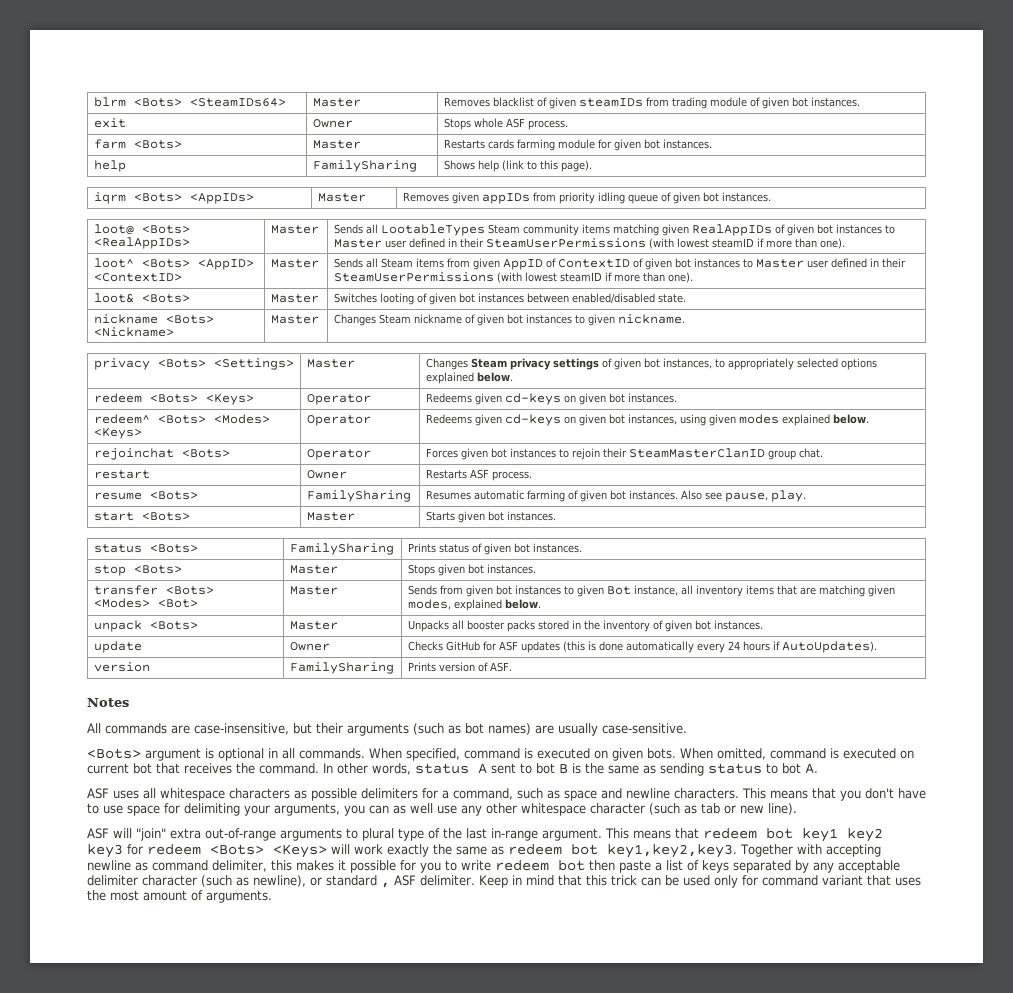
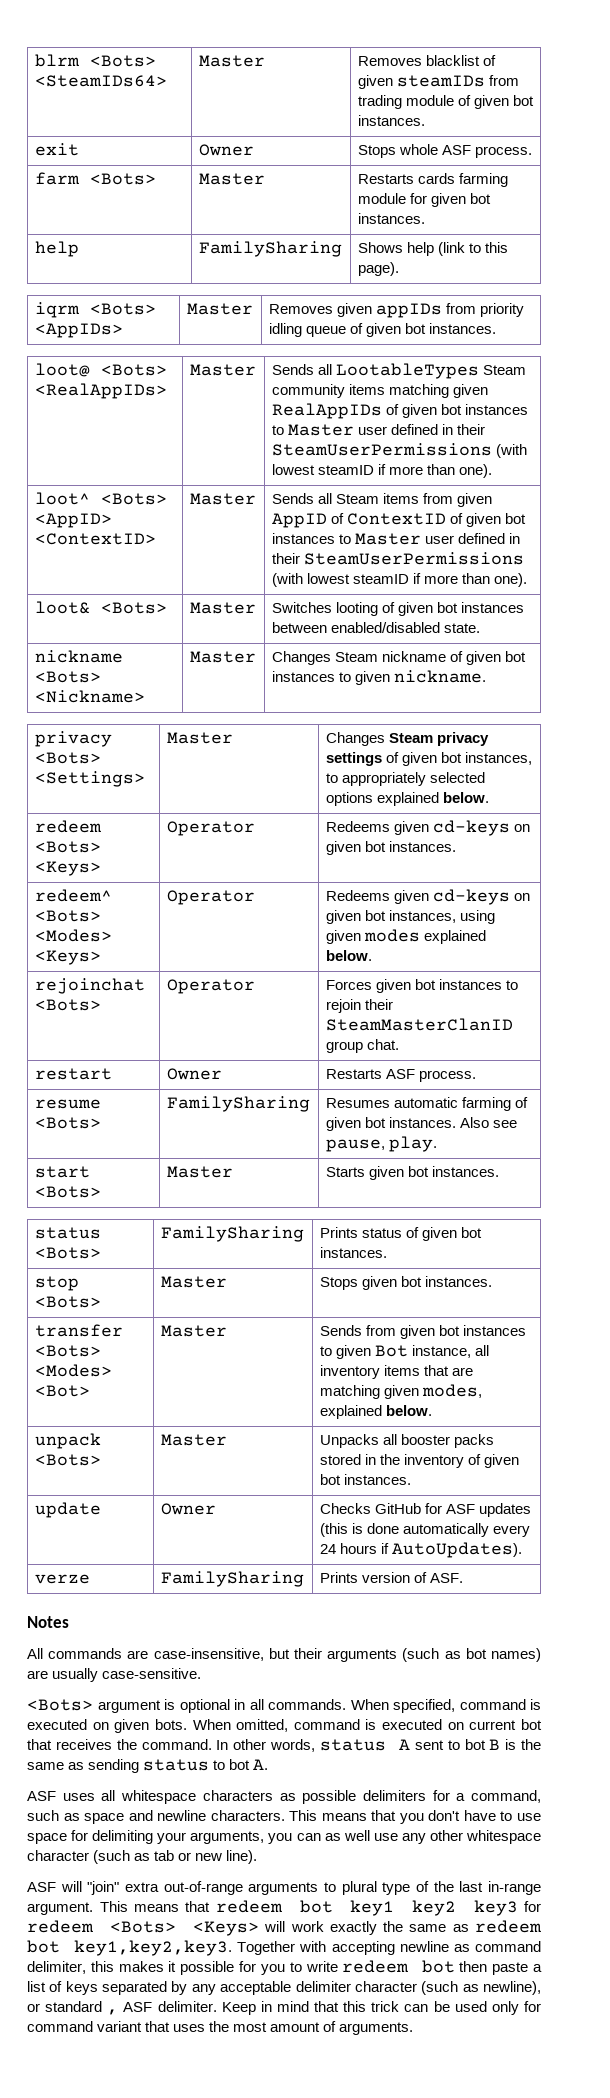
[93,662,150,672] version -> [34,1574,90,1584] verze

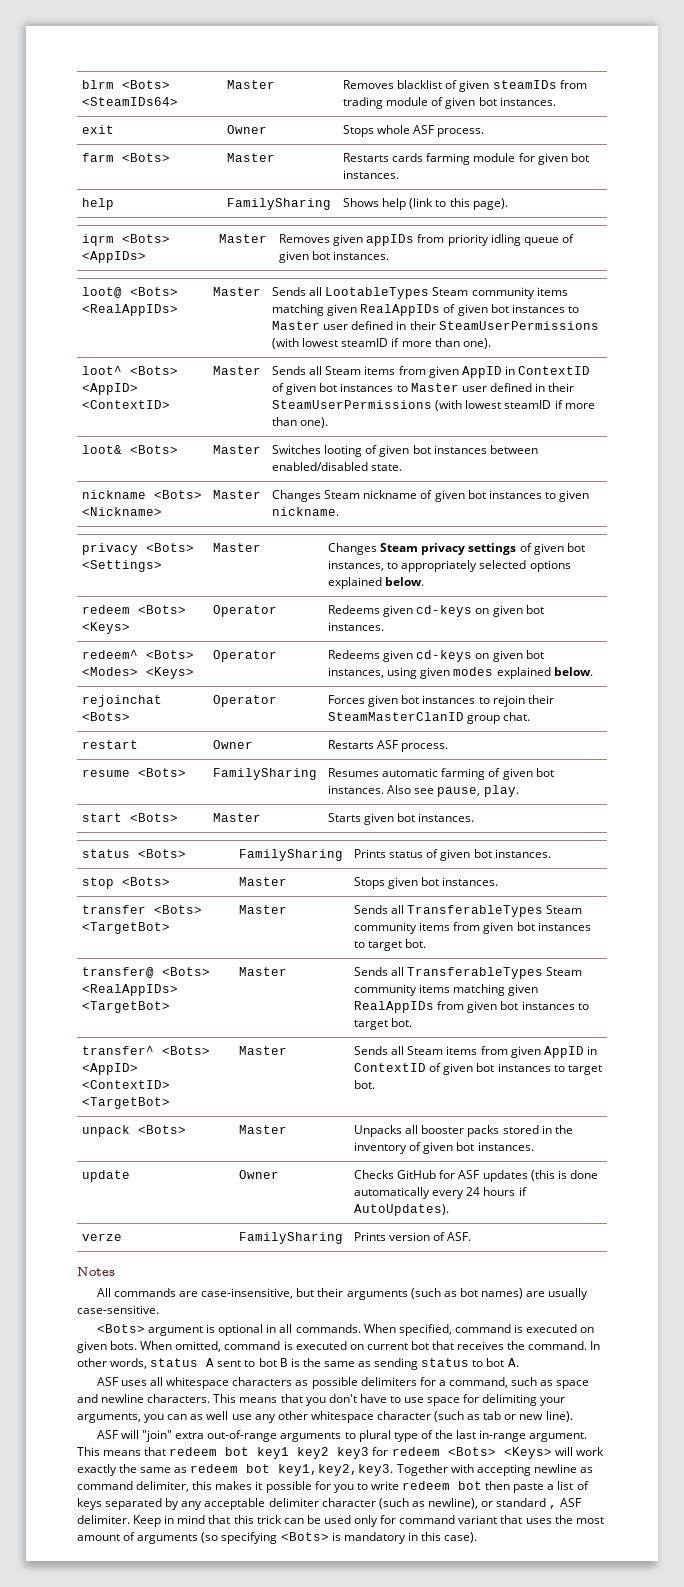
[330,513,344,524] of -> [504,366,515,375] in
[34,1364,112,1377] [34,1385,90,1397] [160,1325,227,1337] [319,1325,526,1339] [319,1345,489,1359] [319,1365,473,1379] [319,1384,482,1399] [319,1405,432,1419] <Modes> <Bot> | Master | Sends from given bot instances to given Bot instance, all inventory items that are matching given modes, explained below. -> [82,922,171,934] [239,905,288,914] [354,905,583,917] [354,922,591,934] [354,939,427,951] [82,967,211,978] [82,984,179,996] [82,1001,171,1013] [239,967,288,976] [354,967,583,979] [354,984,539,996] [354,1001,589,1013] [354,1018,413,1030] [82,1046,211,1055] [82,1063,139,1075] [82,1080,171,1089] [82,1097,171,1109] [239,1046,288,1055] [354,1046,597,1058] [354,1063,602,1075] [354,1080,376,1089] <TargetBot> | Master | Sends all TransferableTypes Steam community items from given bot instances to target bot. // transfer@ <Bots> <RealAppIDs> <TargetBot> | Master | Sends all TransferableTypes Steam community items matching given RealAppIDs from given bot instances to target bot. // transfer^ <Bots> <AppID> <ContextID> <TargetBot> | Master | Sends all Steam items from given AppID in ContextID of given bot instances to target bot.
[339,2022,414,2035] arguments. -> [137,1532,478,1544] arguments (so specifying <Bots> is mandatory in this case).

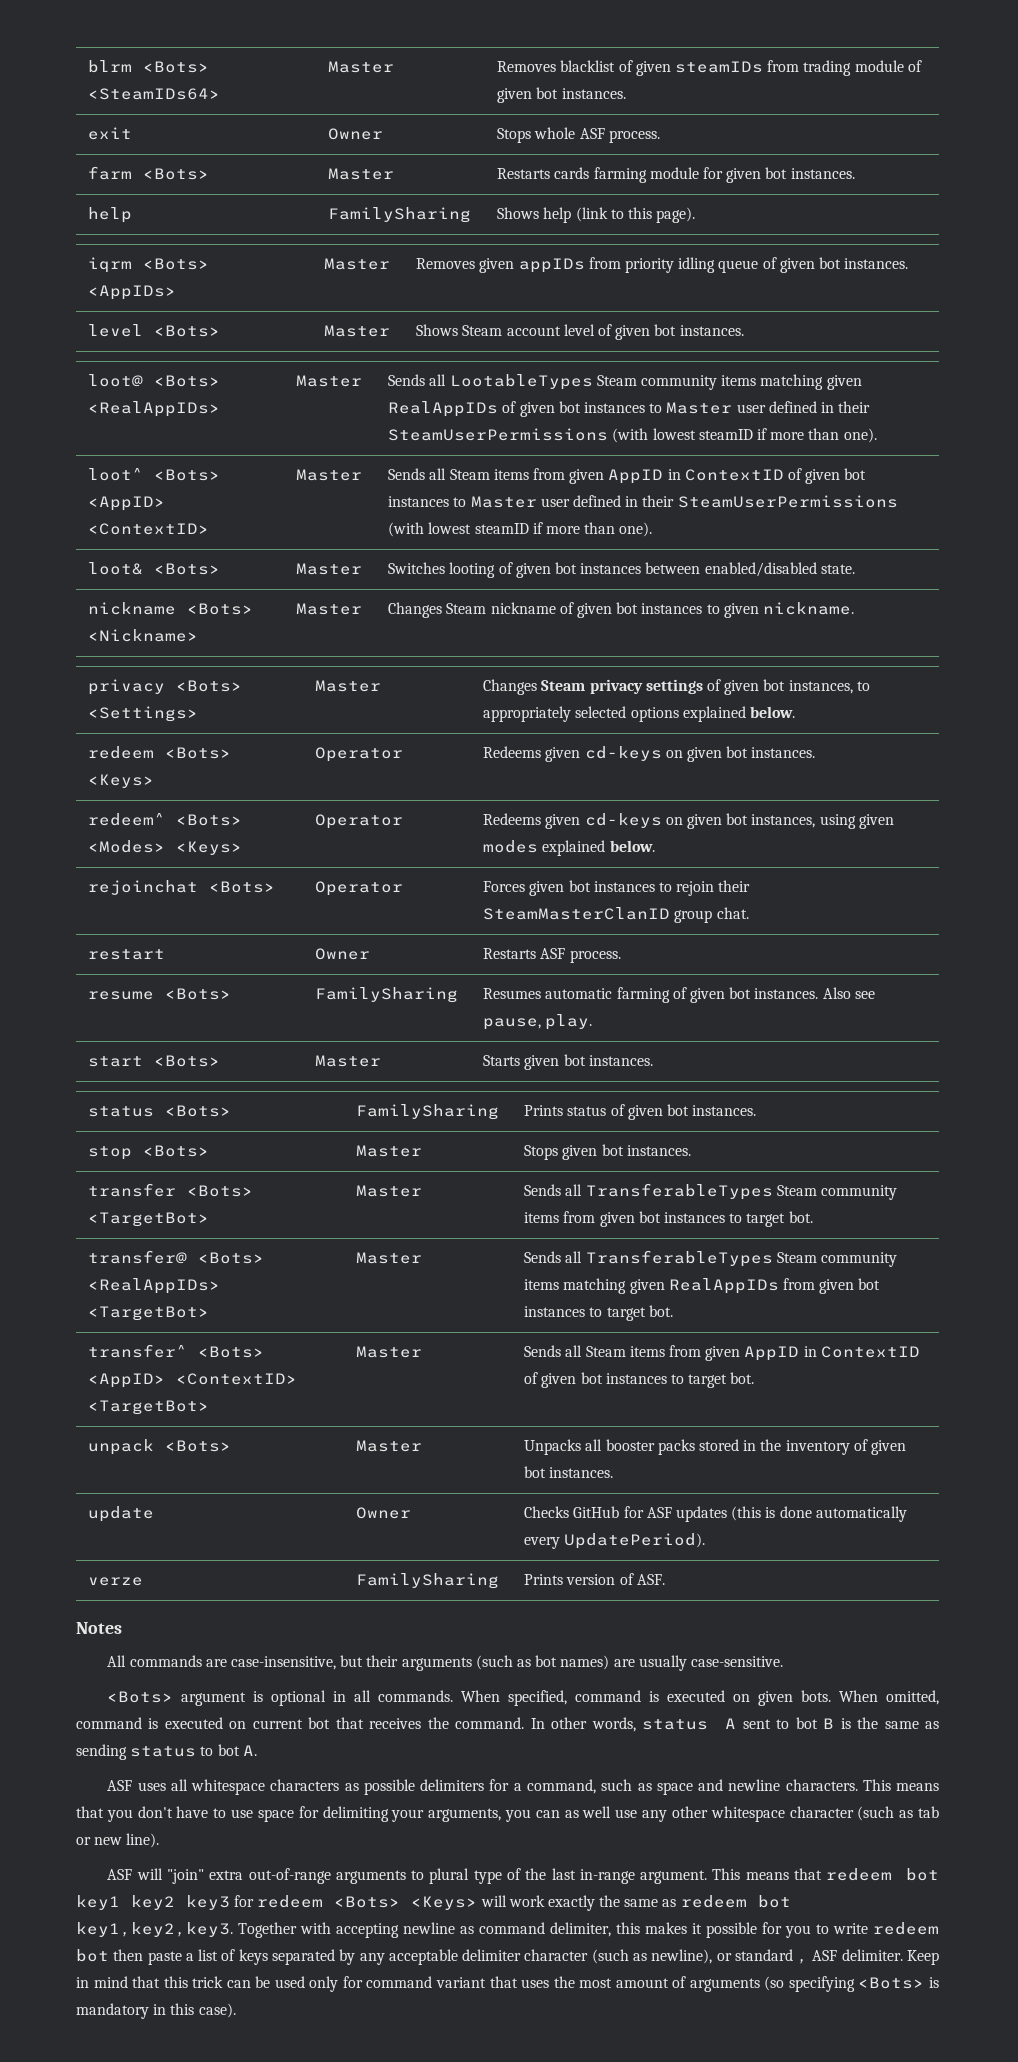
(390, 255) none -> [88,324,221,337] [324,325,391,337] [416,324,744,340] // level <Bots> | Master | Shows Steam account level of given bot instances.
[466,1187,527,1196] [354,1204,450,1216] 24 hours if AutoUpdates). -> [564,1533,706,1549] UpdatePeriod).

